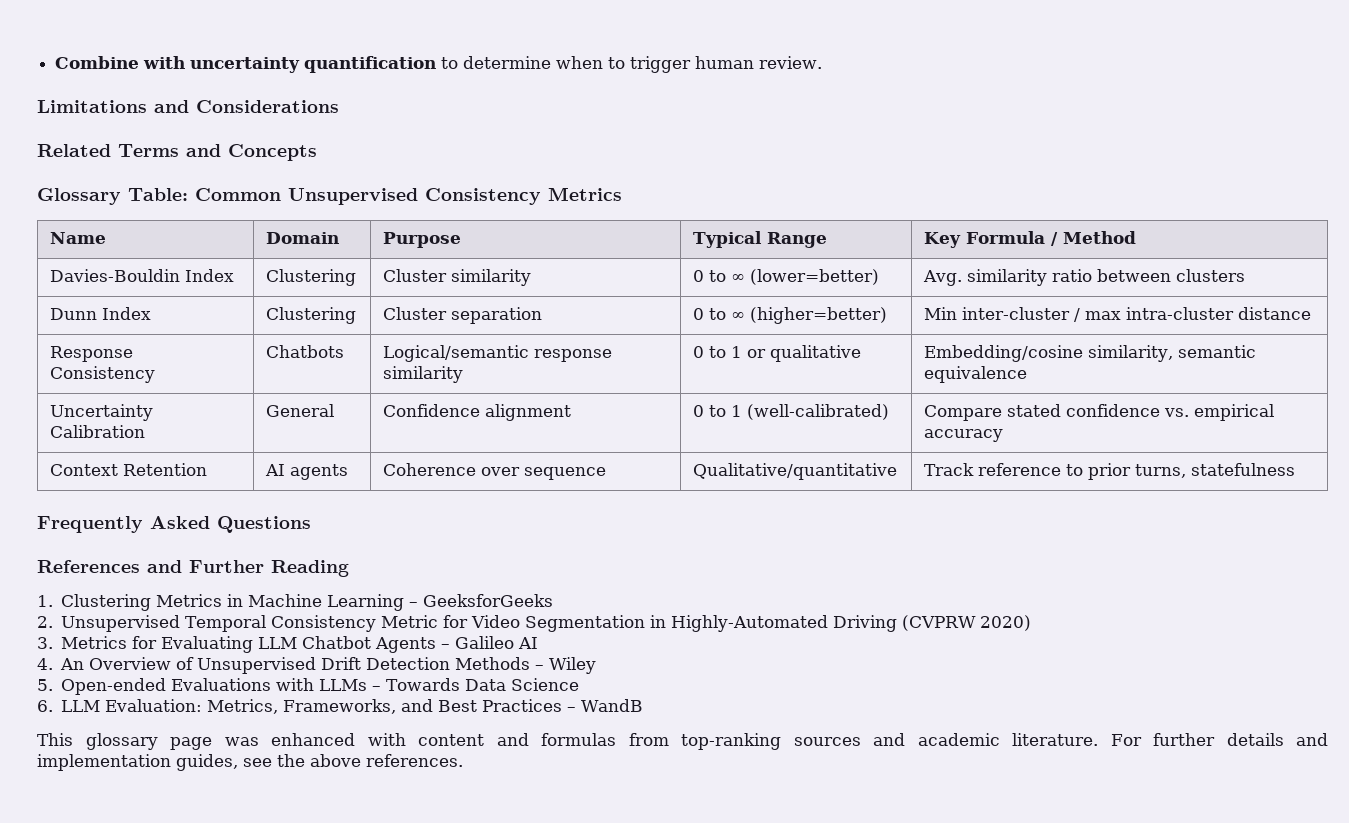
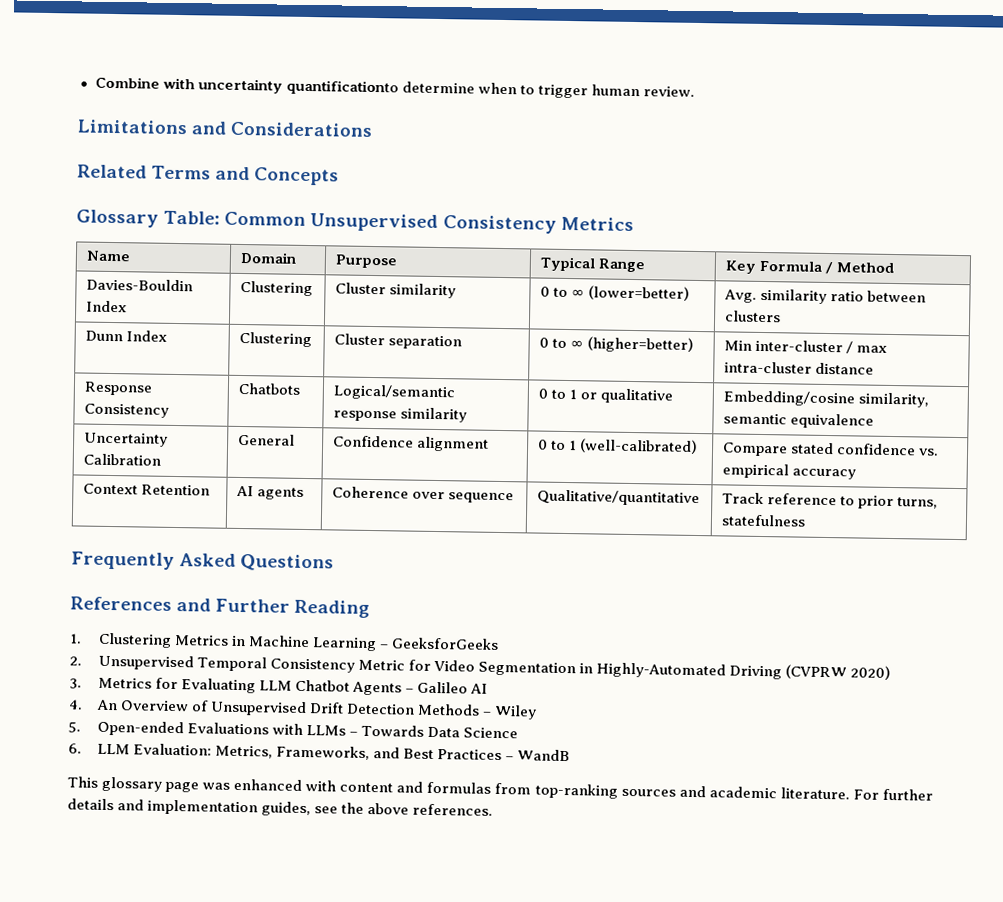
[304,56,459,73] quantification to -> [285,79,399,96] quantificationto

